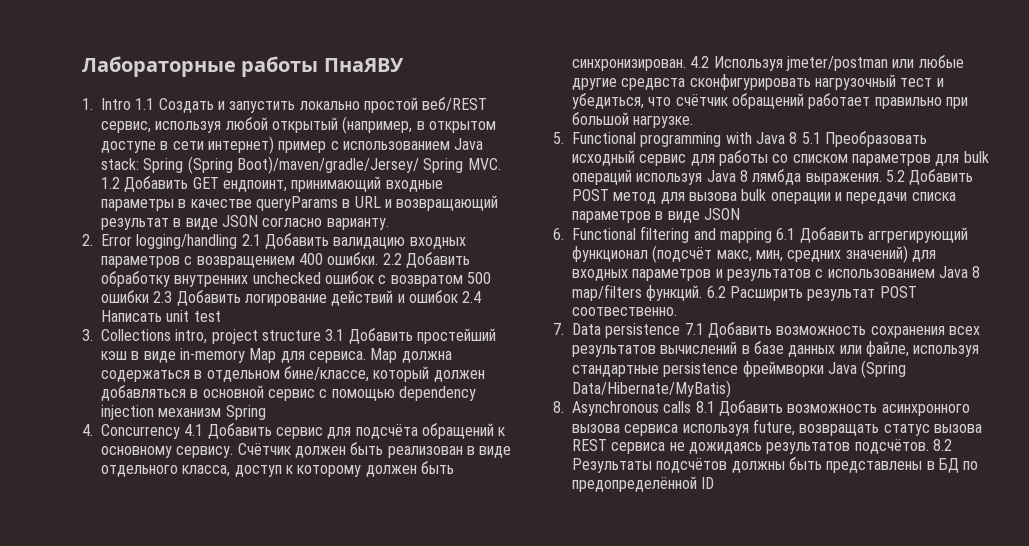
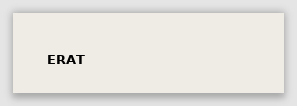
[82,56,404,77] [82,97,488,113] [101,116,497,134] [101,136,484,154] [101,156,501,174] [101,176,443,192] [101,195,499,211] [101,215,389,230] [82,233,466,249] [101,252,471,268] [101,271,492,287] [101,290,482,306] [101,310,221,322] [82,328,497,344] [101,348,452,363] [101,366,485,382] [101,385,477,401] [101,405,266,420] [82,423,506,439] [101,442,512,458] [101,461,455,477] [572,55,964,71] [572,74,944,90] [572,93,969,109] [572,112,694,128] [553,131,928,147] [572,150,989,166] [572,169,974,185] [572,189,956,204] [572,208,741,223] [553,226,969,243] [572,245,937,263] [572,266,981,281] [572,284,917,301] [572,307,678,316] [553,322,981,338] [572,341,980,357] [572,360,907,378] [572,380,732,398] [553,400,970,416] [572,419,983,436] [572,439,953,454] [572,457,979,473] [572,476,715,492] Лабораторные работы ПнаЯВУ // 1. Intro 1.1 Создать и запустить локально простой веб/REST сервис, используя любой открытый (например, в открытом доступе в сети интернет) пример с использованием Java stack: Spring (Spring Boot)/maven/gradle/Jersey/ Spring MVC. 1.2 Добавить GET ендпоинт, принимающий входные параметры в качестве queryParams в URL и возвращающий результат в виде JSON согласно варианту. // 2. Error logging/handling 2.1 Добавить валидацию входных параметров с возвращением 400 ошибки. 2.2 Добавить обработку внутренних unchecked ошибок с возвратом 500 ошибки 2.3 Добавить логирование действий и ошибок 2.4 Написать unit test // 3. Collections intro, project structure 3.1 Добавить простейший кэш в виде in-memory Map для сервиса. Map должна содержаться в отдельном бине/классе, который должен добавляться в основной сервис с помощью dependency injection механизм Spring // 4. Concurrency 4.1 Добавить сервис для подсчёта обращений к основному сервису. Счётчик должен быть реализован в виде отдельного класса, доступ к которому должен быть синхронизирован. 4.2 Используя jmeter/postman или любые другие средвста сконфигурировать нагрузочный тест и убедиться, что счётчик обращений работает правильно при большой нагрузке. // 5. Functional programming with Java 8 5.1 Преобразовать исходный сервис для работы со списком параметров для bulk операций используя Java 8 лямбда выражения. 5.2 Добавить POST метод для вызова bulk операции и передачи списка параметров в виде JSON // 6. Functional filtering and mapping 6.1 Добавить аггрегирующий функционал (подсчёт макс, мин, средних значений) для входных параметров и результатов с использованием Java 8 map/filters функций. 6.2 Расширить результат POST соотвественно. // 7. Data persistence 7.1 Добавить возможность сохранения всех результатов вычислений в базе данных или файле, используя стандартные persistence фреймворки Java (Spring Data/Hibernate/MyBatis) // 8. Asynchronous calls 8.1 Добавить возможность асинхронного вызова сервиса используя future, возвращать статус вызова REST сервиса не дожидаясь результатов подсчётов. 8.2 Результаты подсчётов должны быть представлены в БД по предопределённой ID -> [47,55,85,64] ERAT

